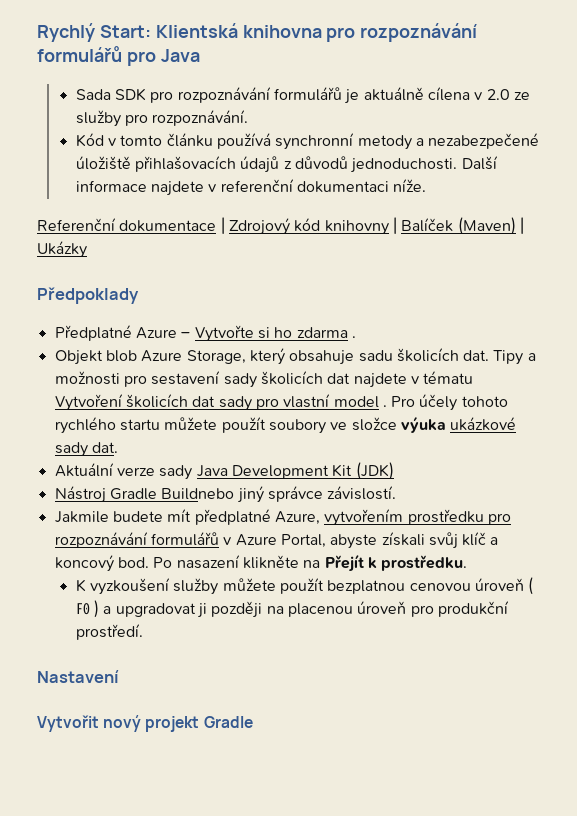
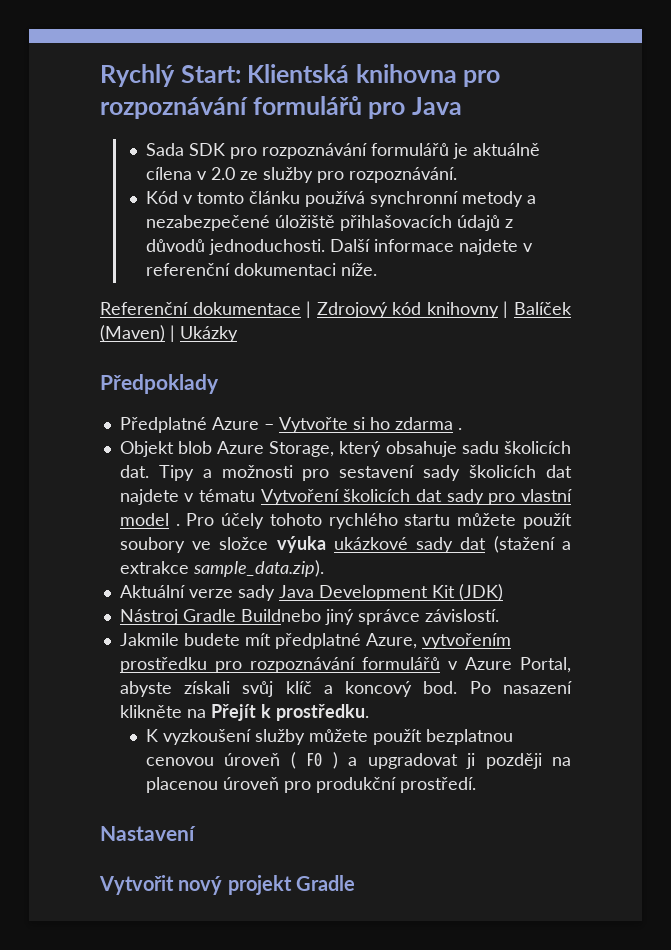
[91,442,118,453] dat. -> [460,536,571,553] [119,560,324,577] dat (stažení a extrakce sample_data.zip).

